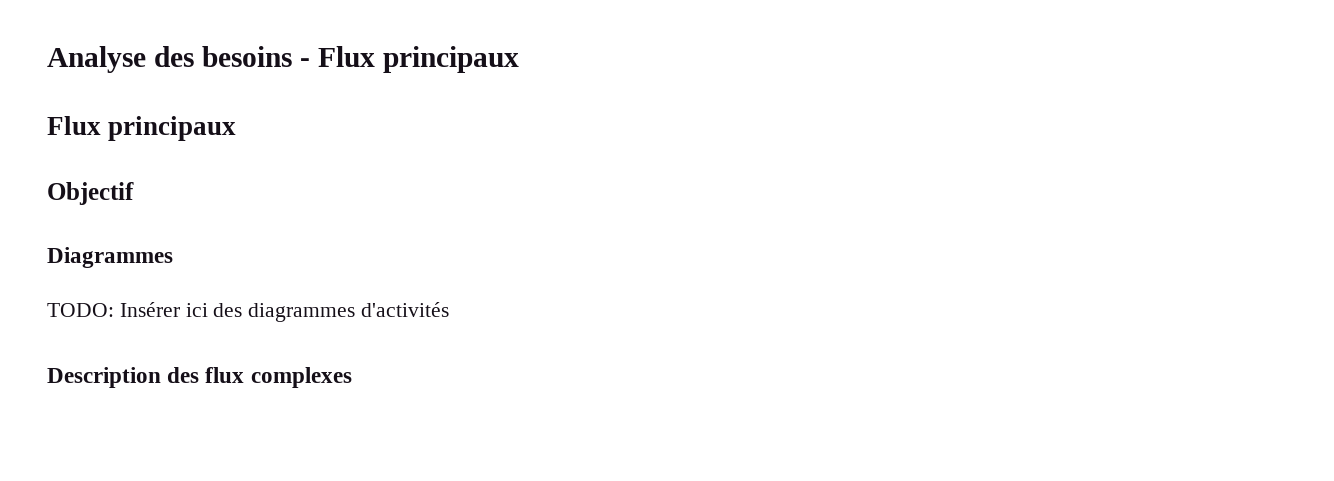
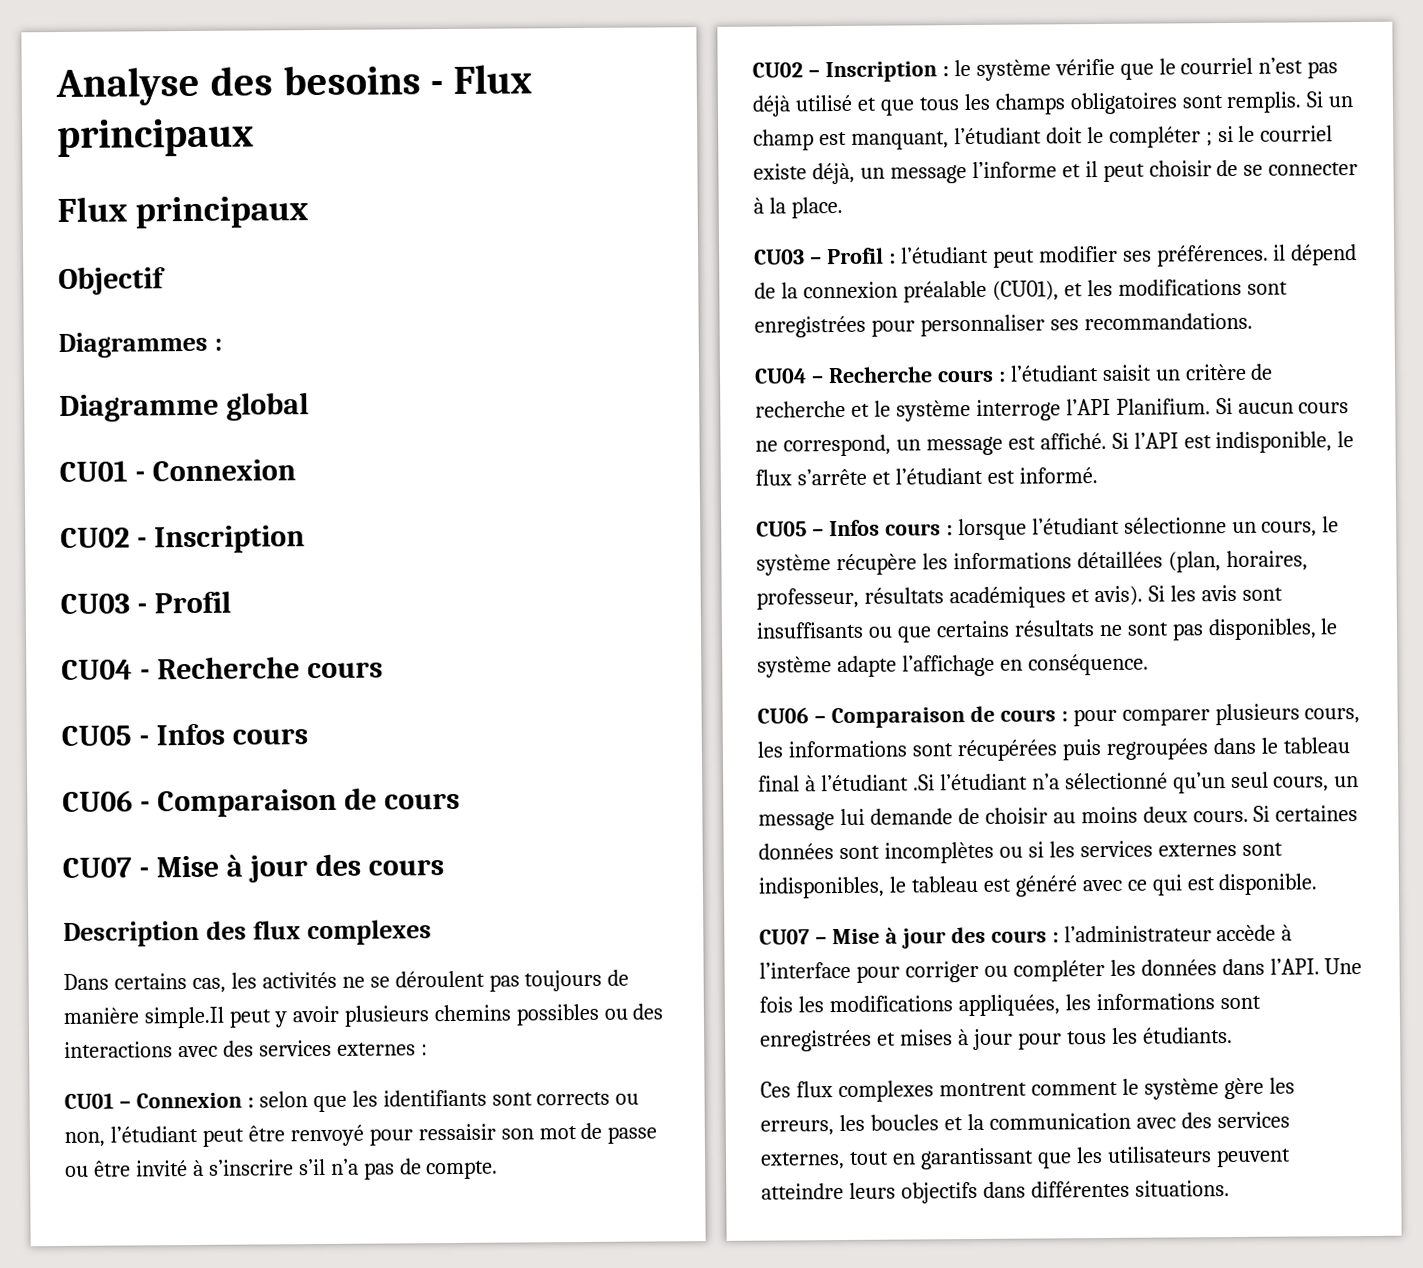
[47,302,450,322] [47,367,352,388] // TODO: Insérer ici des diagrammes d'activités // Description des flux complexes -> [213,338,222,351] [59,392,309,423] [59,459,296,483] [60,525,305,554] [60,590,231,614] [61,656,383,680] [61,723,308,746] [62,787,460,818] [62,853,444,883] [63,919,432,947] [63,969,630,994] [63,1003,664,1029] [64,1039,428,1058] [64,1089,640,1113] [64,1122,658,1147] [65,1158,499,1180] [752,57,1339,83] [752,91,1354,117] [753,125,1334,151] [753,159,1359,185] [753,196,843,219] [754,244,1358,268] [754,278,1288,303] [754,312,1253,338] [754,363,1274,384] [755,397,1350,422] [755,431,1355,457] [755,467,1098,486] [756,516,1340,541] [756,550,1308,576] [756,584,1283,610] [756,618,1339,643] [757,653,1149,678] [757,703,1361,729] [757,737,1350,762] [758,771,1360,794] [758,805,1359,831] [758,840,1283,864] [758,873,1319,899] [759,924,1293,949] [759,958,1363,983] [759,993,1261,1017] [760,1027,1233,1052] [760,1077,1295,1103] [760,1111,1290,1136] [760,1146,1291,1170] [761,1180,1230,1204] : // Diagramme global // CU01 - Connexion // CU02 - Inscription // CU03 - Profil // CU04 - Recherche cours // CU05 - Infos cours // CU06 - Comparaison de cours // CU07 - Mise à jour des cours // Description des flux complexes // Dans certains cas, les activités ne se déroulent pas toujours de manière simple.Il peut y avoir plusieurs chemins possibles ou des interactions avec des services externes : // CU01 – Connexion : selon que les identifiants sont corrects ou non, l’étudiant peut être renvoyé pour ressaisir son mot de passe ou être invité à s’inscrire s’il n’a pas de compte. // CU02 – Inscription : le système vérifie que le courriel n’est pas déjà utilisé et que tous les champs obligatoires sont remplis. Si un champ est manquant, l’étudiant doit le compléter ; si le courriel existe déjà, un message l’informe et il peut choisir de se connecter à la place. // CU03 – Profil : l’étudiant peut modifier ses préférences. il dépend de la connexion préalable (CU01), et les modifications sont enregistrées pour personnaliser ses recommandations. // CU04 – Recherche cours : l’étudiant saisit un critère de recherche et le système interroge l’API Planifium. Si aucun cours ne correspond, un message est affiché. Si l’API est indisponible, le flux s’arrête et l’étudiant est informé. // CU05 – Infos cours : lorsque l’étudiant sélectionne un cours, le système récupère les informations détaillées (plan, horaires, professeur, résultats académiques et avis). Si les avis sont insuffisants ou que certains résultats ne sont pas disponibles, le système adapte l’affichage en conséquence. // CU06 – Comparaison de cours : pour comparer plusieurs cours, les informations sont récupérées puis regroupées dans le tableau final à l’étudiant .Si l’étudiant n’a sélectionné qu’un seul cours, un message lui demande de choisir au moins deux cours. Si certaines données sont incomplètes ou si les services externes sont indisponibles, le tableau est généré avec ce qui est disponible. // CU07 – Mise à jour des cours : l’administrateur accède à l’interface pour corriger ou compléter les données dans l’API. Une fois les modifications appliquées, les informations sont enregistrées et mises à jour pour tous les étudiants. // Ces flux complexes montrent comment le système gère les erreurs, les boucles et la communication avec des services externes, tout en garantissant que les utilisateurs peuvent atteindre leurs objectifs dans différentes situations.

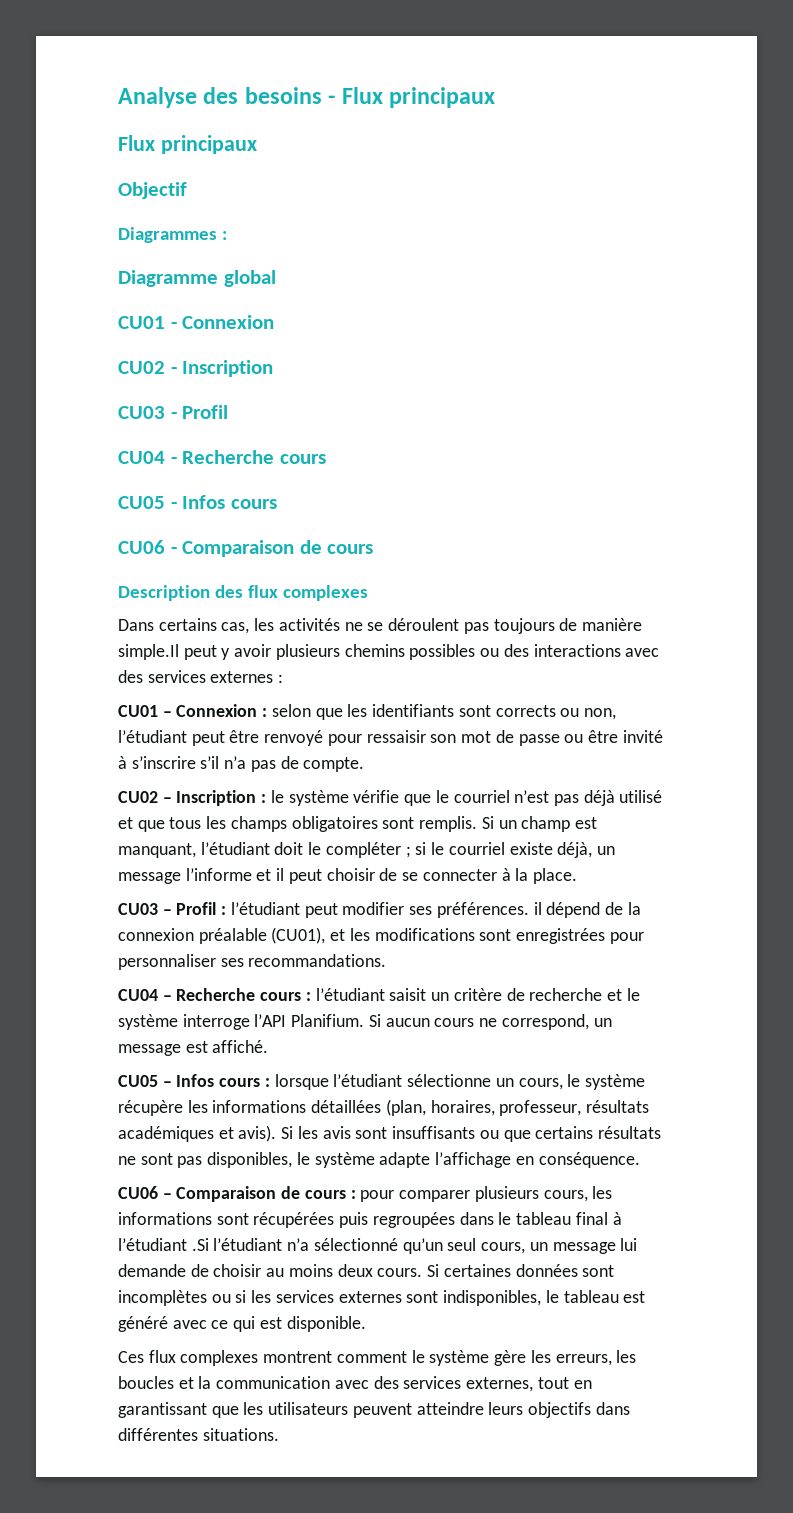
[62,853,444,883] // CU07 - Mise à jour des cours -> (374, 549) none
[1111,431,1355,454] [755,467,1098,486] Si l’API est indisponible, le flux s’arrête et l’étudiant est informé. -> (269, 1046) none
[759,924,1293,949] [759,958,1363,983] [759,993,1261,1017] [760,1027,1233,1052] // CU07 – Mise à jour des cours : l’administrateur accède à l’interface pour corriger ou compléter les données dans l’API. Une fois les modifications appliquées, les informations sont enregistrées et mises à jour pour tous les étudiants. -> (366, 1324) none

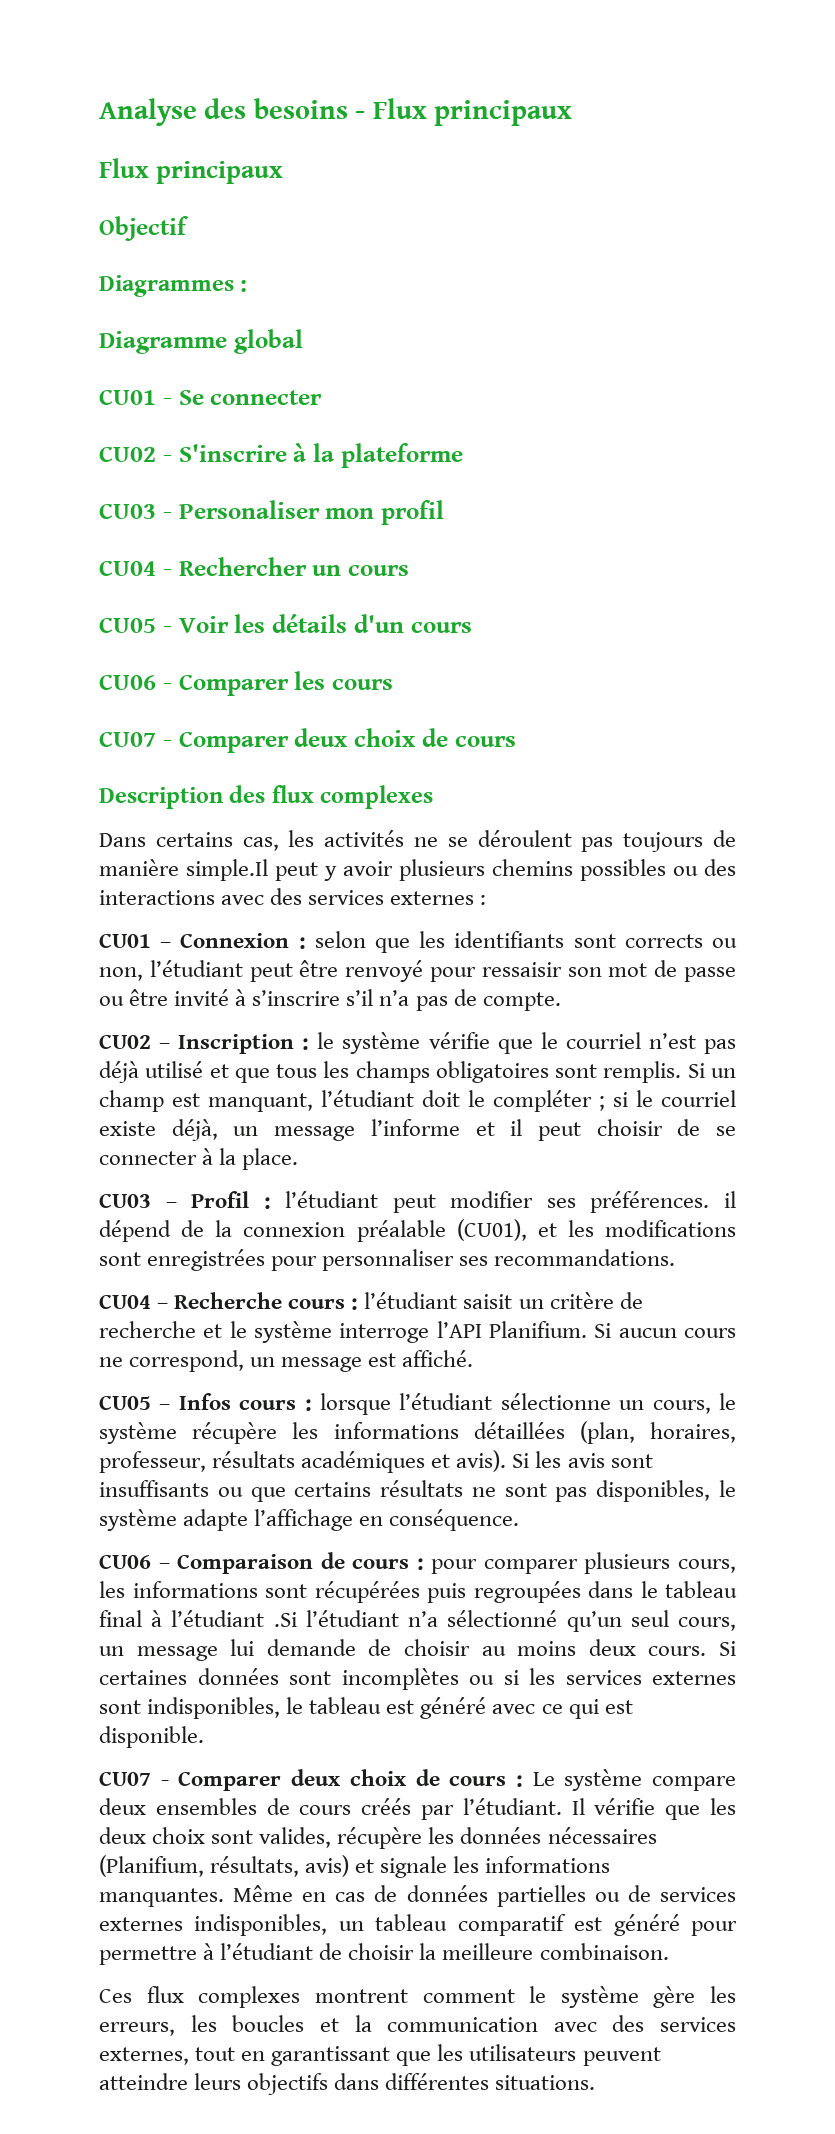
[182,315,275,329] [118,360,274,377] [118,405,229,419] [118,450,275,464] Connexion // CU02 - Inscription // CU03 - Profil // CU04 - Recherche -> [178,390,323,405] [99,443,463,468] [99,500,444,525] [99,557,342,576] Se connecter // CU02 - S'inscrire à la plateforme // CU03 - Personaliser mon profil // CU04 - Rechercher un
[182,495,226,509] Infos -> [178,614,404,633] Voir les détails d'un
[182,540,295,557] Comparaison -> [178,671,393,696] [99,728,416,753] Comparer les cours // CU07 - Comparer deux choix
(366, 1324) none -> [99,1769,736,1791] [99,1798,736,1820] [99,1827,657,1849] [99,1855,611,1878] [99,1885,737,1907] [99,1914,738,1936] [99,1943,669,1965] // CU07 - Comparer deux choix de cours : Le système compare deux ensembles de cours créés par l’étudiant. Il vérifie que les deux choix sont valides, récupère les données nécessaires (Planifium, résultats, avis) et signale les informations manquantes. Même en cas de données partielles ou de services externes indisponibles, un tableau comparatif est généré pour permettre à l’étudiant de choisir la meilleure combinaison.

